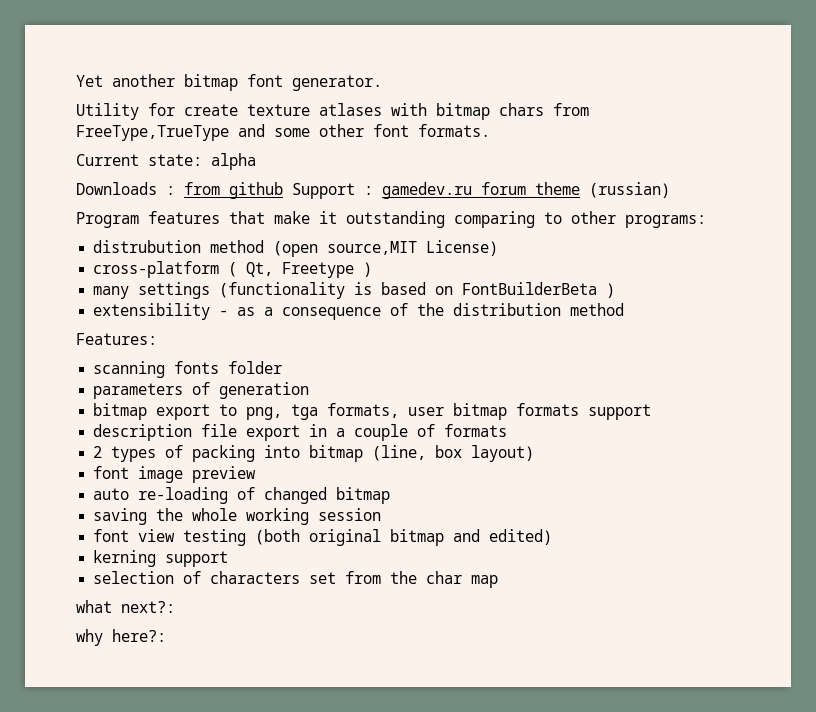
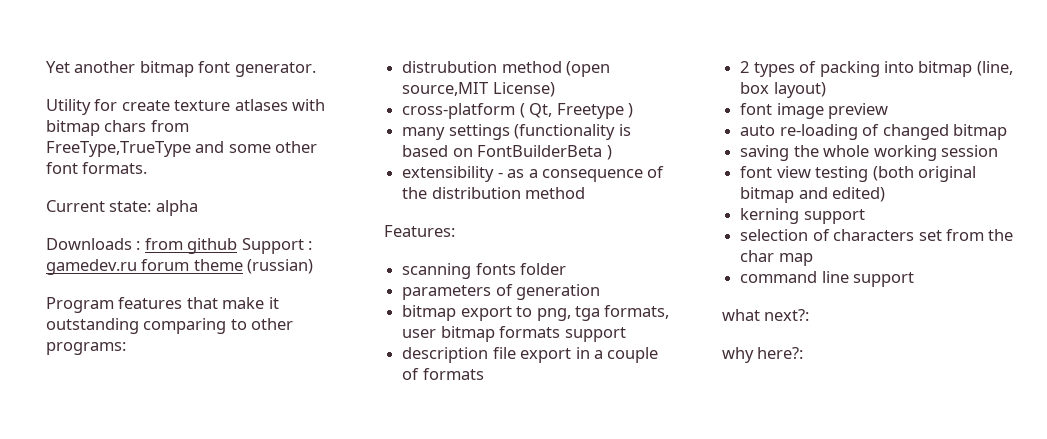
(499, 581) none -> [740,271,915,287] // command line support

